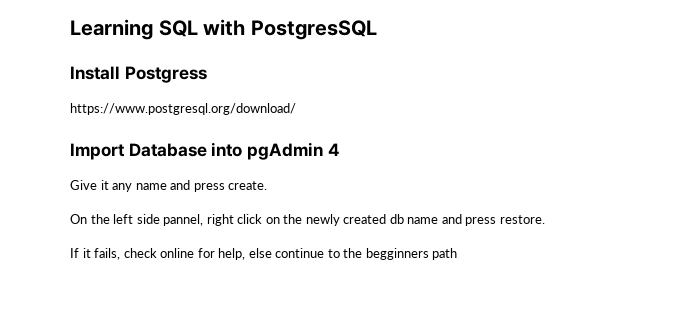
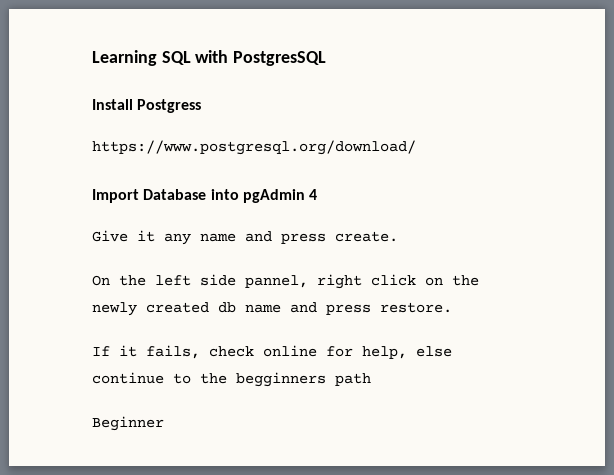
(458, 254) none -> [92,416,164,431] // Beginner

